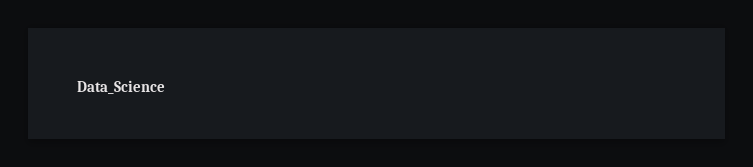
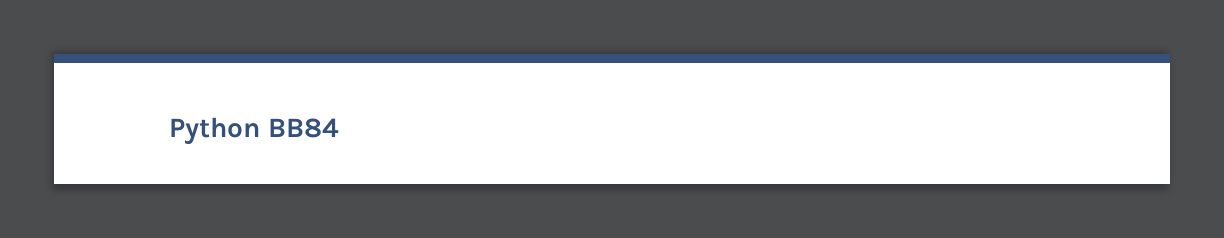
[77,80,165,94] Data_Science -> [169,117,339,145] Python BB84

